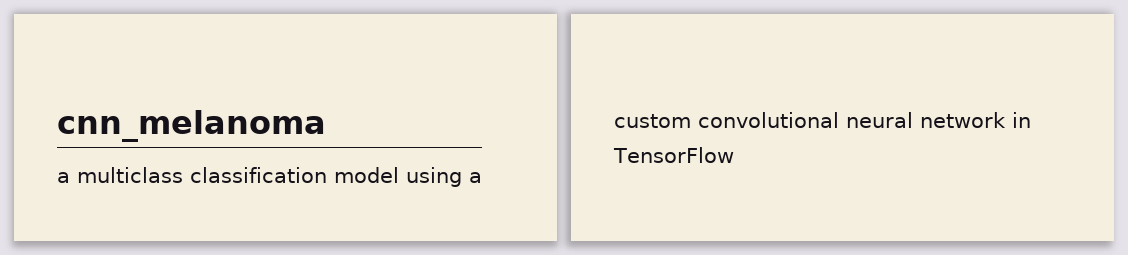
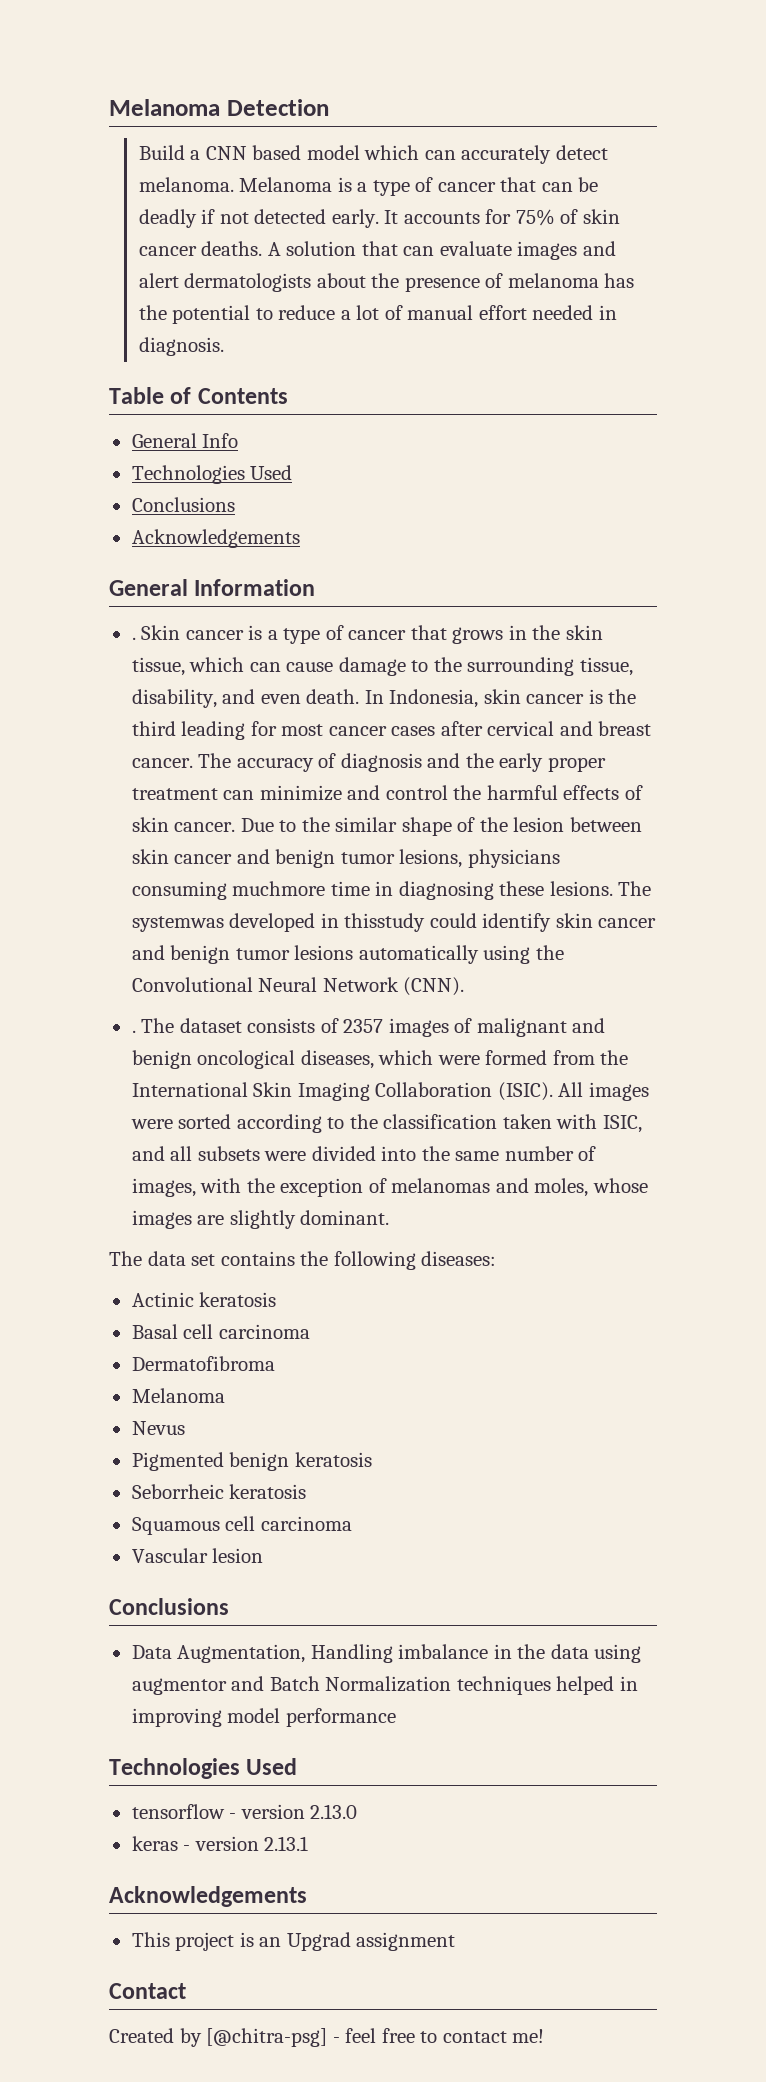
[57,110,326,142] [57,167,482,187] [614,112,1031,128] [613,147,734,163] cnn_melanoma // a multiclass classification model using a custom convolutional neural network in TensorFlow -> [109,99,329,116] [138,145,608,164] [138,177,599,196] [138,209,620,228] [138,241,616,260] [138,273,635,292] [138,305,617,324] [138,337,224,356] [109,387,288,404] [131,433,239,448] [131,465,293,484] [131,497,235,512] [131,529,300,548] [109,579,316,596] [131,625,603,644] [131,657,633,676] [131,689,637,708] [131,721,652,740] [131,753,606,772] [131,785,643,801] [131,817,642,836] [131,849,560,868] [131,881,652,900] [131,913,657,932] [131,945,564,964] [131,977,465,996] [131,1018,606,1037] [131,1050,629,1069] [131,1082,649,1101] [130,1114,642,1133] [131,1146,597,1161] [131,1178,648,1197] [131,1210,390,1229] [109,1251,497,1270] [131,1292,277,1307] [131,1324,310,1339] [131,1356,275,1371] [131,1388,225,1403] [131,1421,185,1435] [131,1452,372,1471] [131,1484,307,1499] [131,1516,352,1535] [131,1548,264,1563] [109,1598,229,1615] [131,1644,642,1663] [131,1676,638,1695] [131,1708,396,1727] [109,1758,298,1779] [131,1804,358,1819] [131,1836,309,1851] [109,1886,307,1907] [131,1932,456,1951] [109,1983,186,1999] [109,2028,545,2047] Melanoma Detection // Build a CNN based model which can accurately detect melanoma. Melanoma is a type of cancer that can be deadly if not detected early. It accounts for 75% of skin cancer deaths. A solution that can evaluate images and alert dermatologists about the presence of melanoma has the potential to reduce a lot of manual effort needed in diagnosis. // Table of Contents // General Info // Technologies Used // Conclusions // Acknowledgements // General Information // . Skin cancer is a type of cancer that grows in the skin tissue, which can cause damage to the surrounding tissue, disability, and even death. In Indonesia, skin cancer is the third leading for most cancer cases after cervical and breast cancer. The accuracy of diagnosis and the early proper treatment can minimize and control the harmful effects of skin cancer. Due to the similar shape of the lesion between skin cancer and benign tumor lesions, physicians consuming muchmore time in diagnosing these lesions. The systemwas developed in thisstudy could identify skin cancer and benign tumor lesions automatically using the Convolutional Neural Network (CNN). // . The dataset consists of 2357 images of malignant and benign oncological diseases, which were formed from the International Skin Imaging Collaboration (ISIC). All images were sorted according to the classification taken with ISIC, and all subsets were divided into the same number of images, with the exception of melanomas and moles, whose images are slightly dominant. // The data set contains the following diseases: // Actinic keratosis // Basal cell carcinoma // Dermatofibroma // Melanoma // Nevus // Pigmented benign keratosis // Seborrheic keratosis // Squamous cell carcinoma // Vascular lesion // Conclusions // Data Augmentation, Handling imbalance in the data using augmentor and Batch Normalization techniques helped in improving model performance // Technologies Used // tensorflow - version 2.13.0 // keras - version 2.13.1 // Acknowledgements // This project is an Upgrad assignment // Contact // Created by [@chitra-psg] - feel free to contact me!

